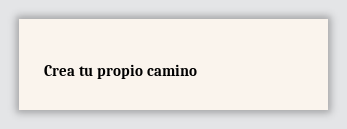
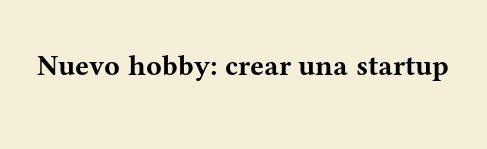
[44,64,197,79] Crea tu propio camino -> [37,55,450,81] Nuevo hobby: crear una startup

